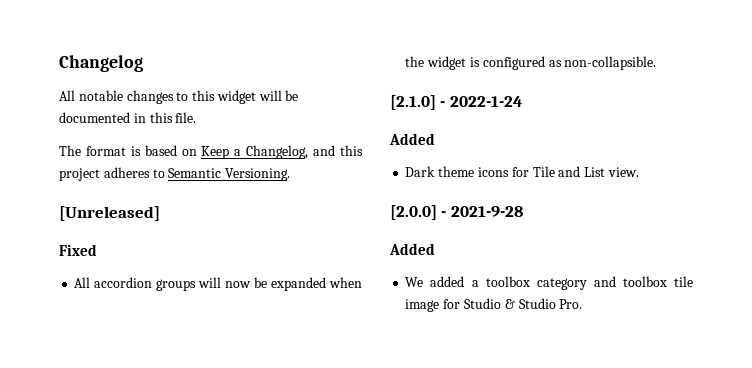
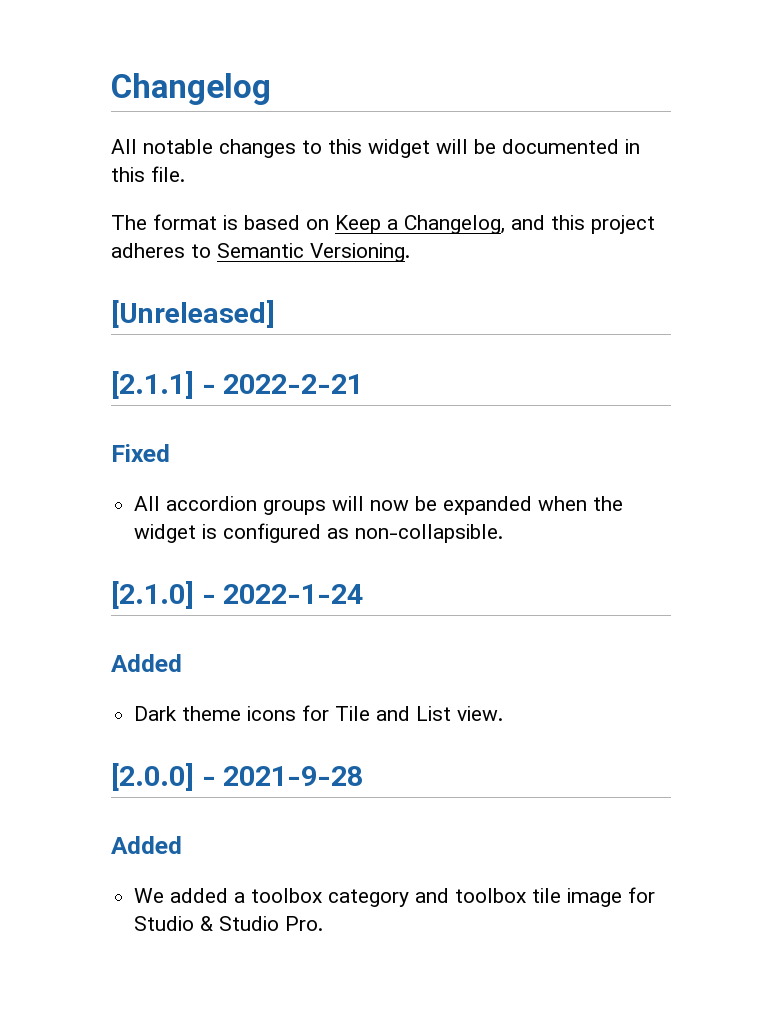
(160, 213) none -> [111,371,364,399] // [2.1.1] - 2022-2-21

